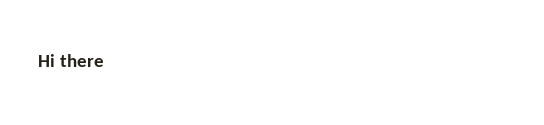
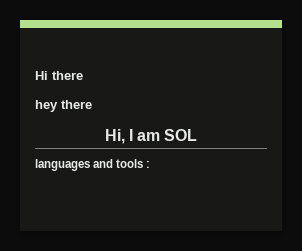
(105, 60) none -> [35,100,92,112] [104,129,198,144] [35,159,151,171] // hey there // Hi, I am SOL // languages and tools :

